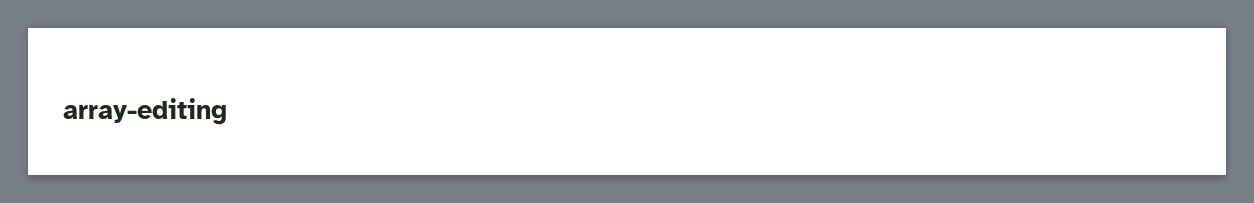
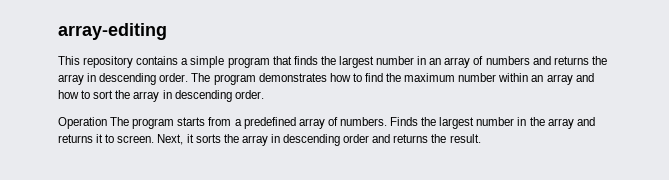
(227, 111) none -> [58,56,607,68] [58,73,594,85] [58,90,264,102] [58,117,595,129] [58,134,481,146] // This repository contains a simple program that finds the largest number in an array of numbers and returns the array in descending order. The program demonstrates how to find the maximum number within an array and how to sort the array in descending order. // Operation The program starts from a predefined array of numbers. Finds the largest number in the array and returns it to screen. Next, it sorts the array in descending order and returns the result.

